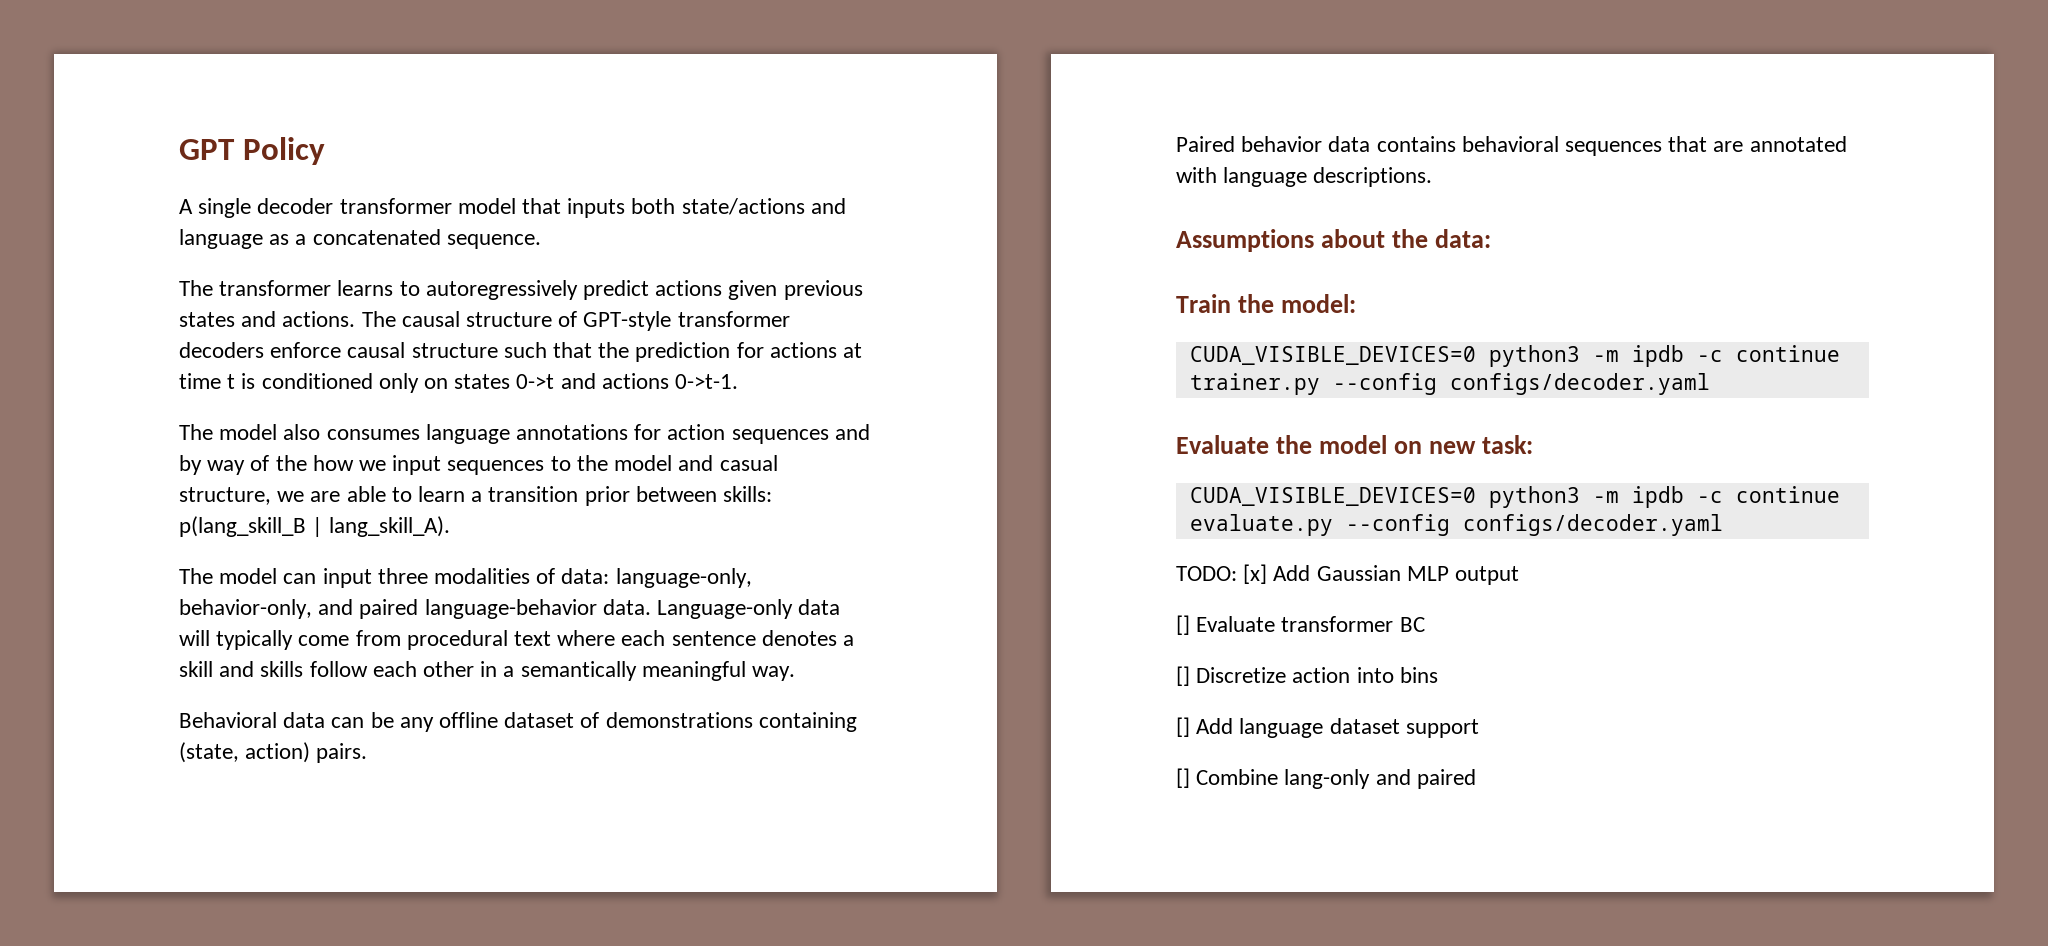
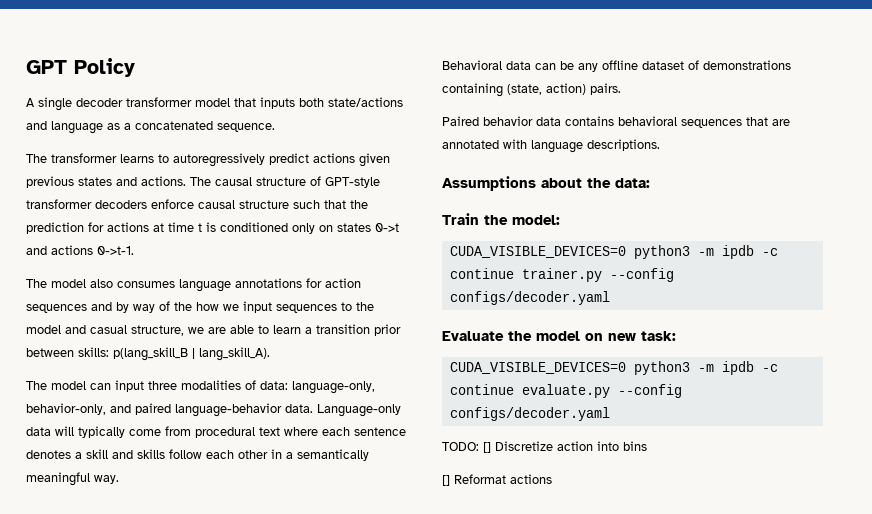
[1243,564,1520,585] [1176,615,1425,635] [x] Add Gaussian MLP output // [] Evaluate transformer BC // -> (479, 446) none
[1196,718,1479,738] [1176,768,1476,789] Add language dataset support // [] Combine lang-only and paired -> [454,474,552,484] Reformat actions

